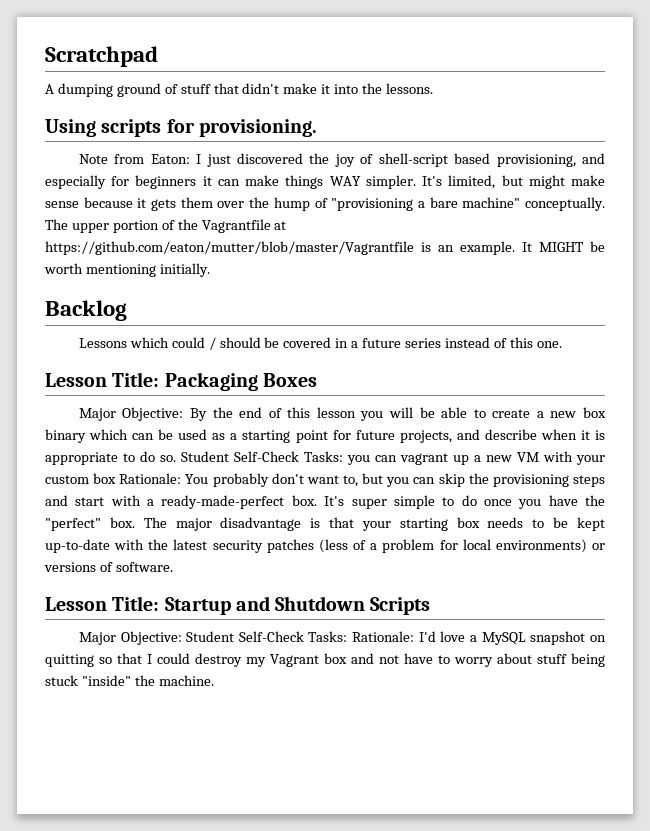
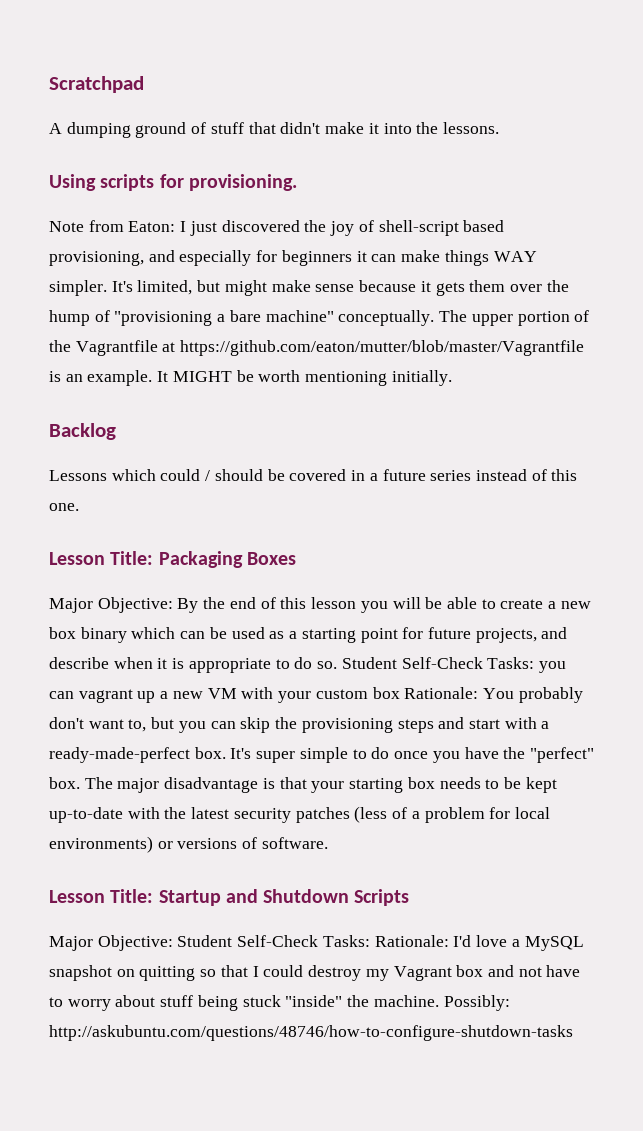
(214, 680) none -> [443,995,510,1011] [49,1025,573,1041] Possibly: http://askubuntu.com/questions/48746/how-to-configure-shutdown-tasks

